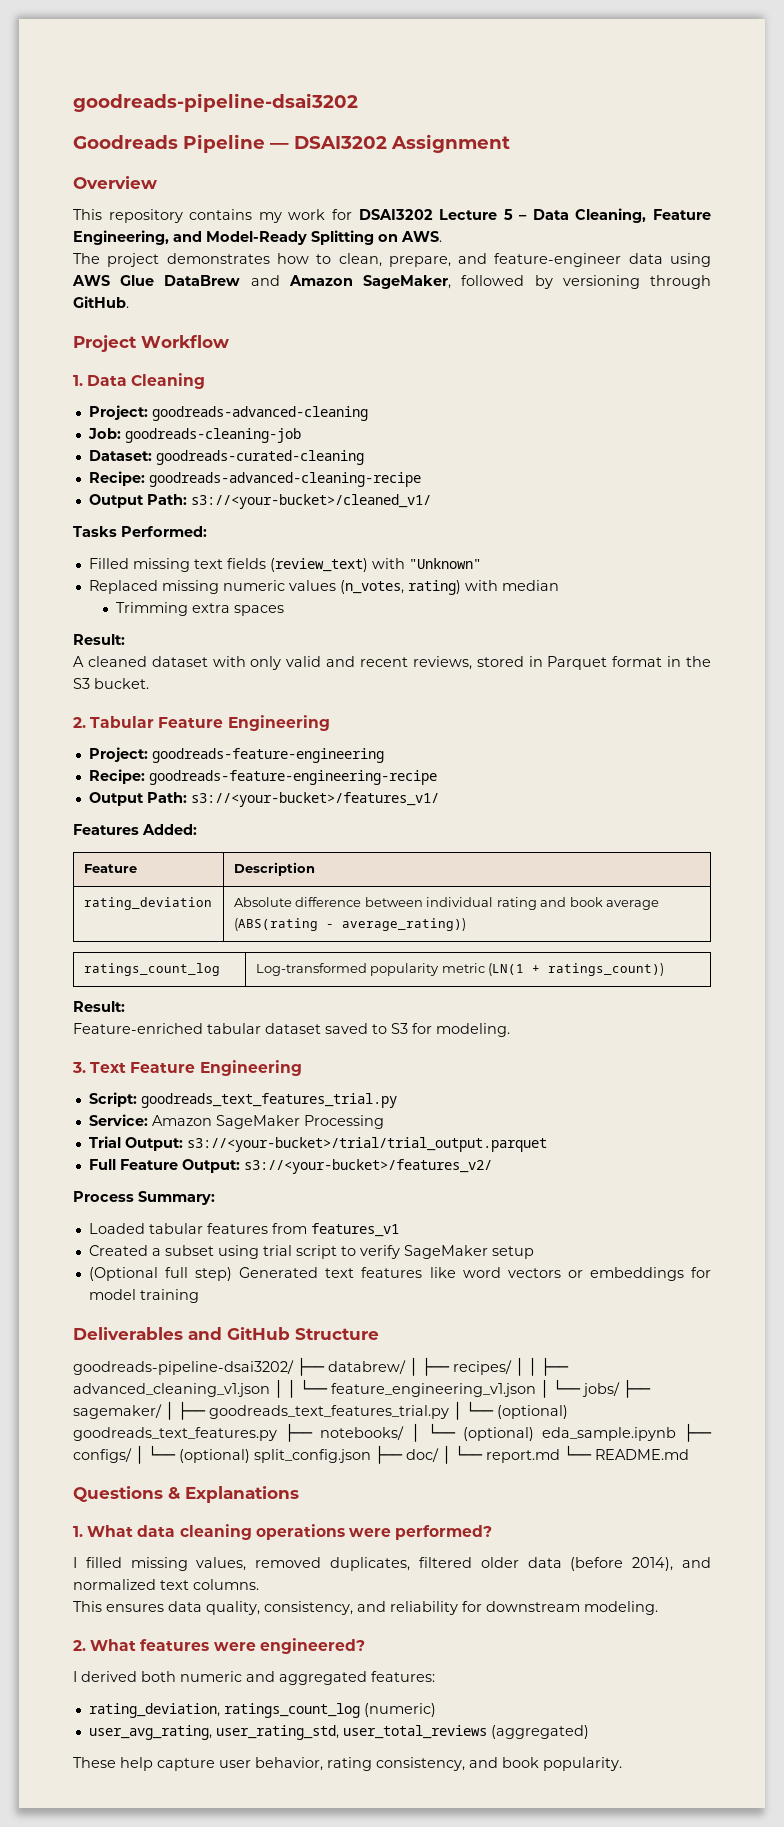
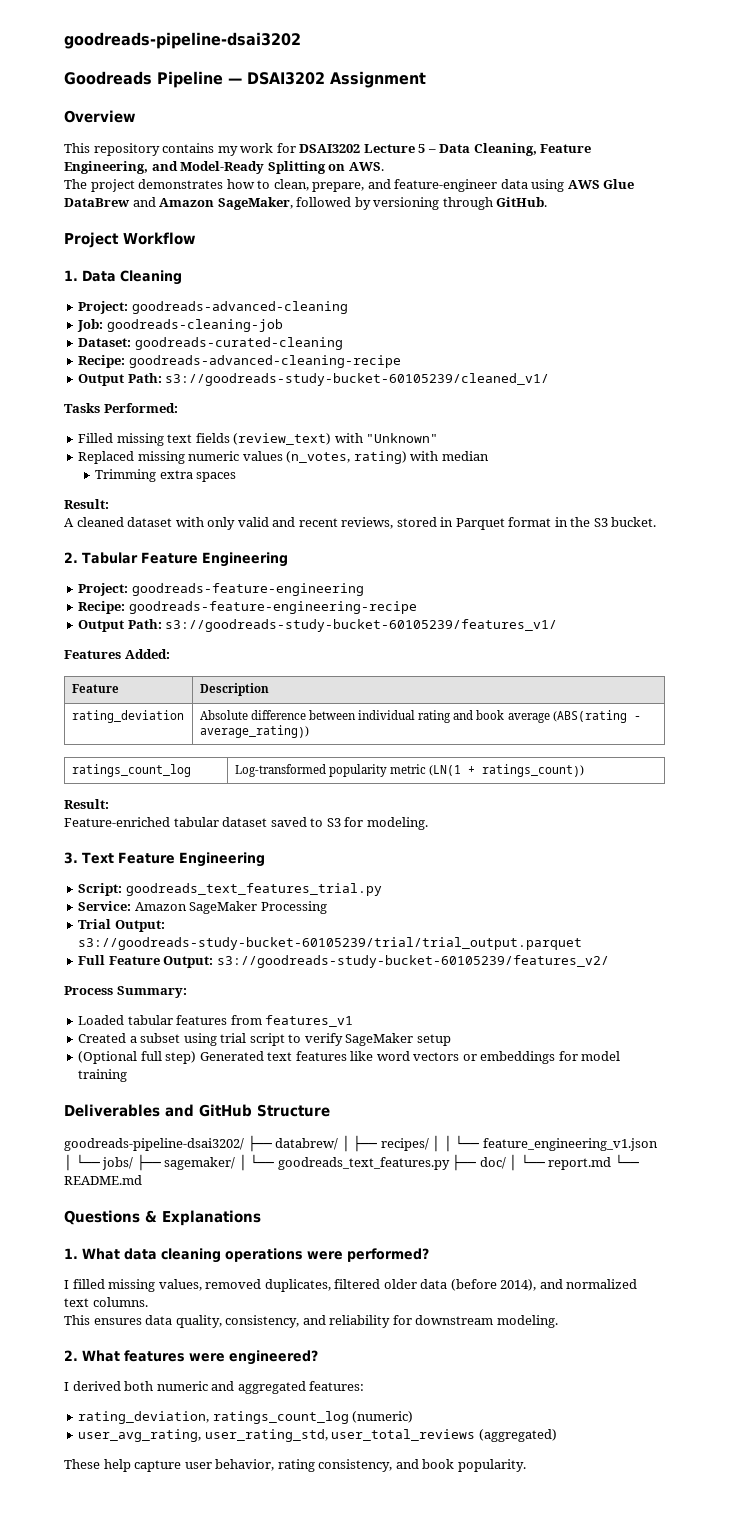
[190,494,431,509] s3://<your-bucket>/cleaned_v1/ -> [165,373,550,386] s3://goodreads-study-bucket-60105239/cleaned_v1/
[190,792,439,807] s3://<your-bucket>/features_v1/ -> [165,619,558,632] s3://goodreads-study-bucket-60105239/features_v1/
[186,1137,547,1152] s3://<your-bucket>/trial/trial_output.parquet -> [78,937,583,950] s3://goodreads-study-bucket-60105239/trial/trial_output.parquet
[243,1159,492,1174] s3://<your-bucket>/features_v2/ -> [216,955,609,968] s3://goodreads-study-bucket-60105239/features_v2/
[541,1357,569,1376] [73,1379,296,1398] ├── advanced_cleaning_v1.json │ │ -> (452, 1143) none
[178,1401,568,1420] [73,1423,712,1442] [73,1445,371,1464] ├── goodreads_text_features_trial.py │ └── (optional) goodreads_text_features.py ├── notebooks/ │ └── (optional) eda_sample.ipynb ├── configs/ │ └── (optional) split_config.json -> [250,1154,450,1170] └── goodreads_text_features.py

